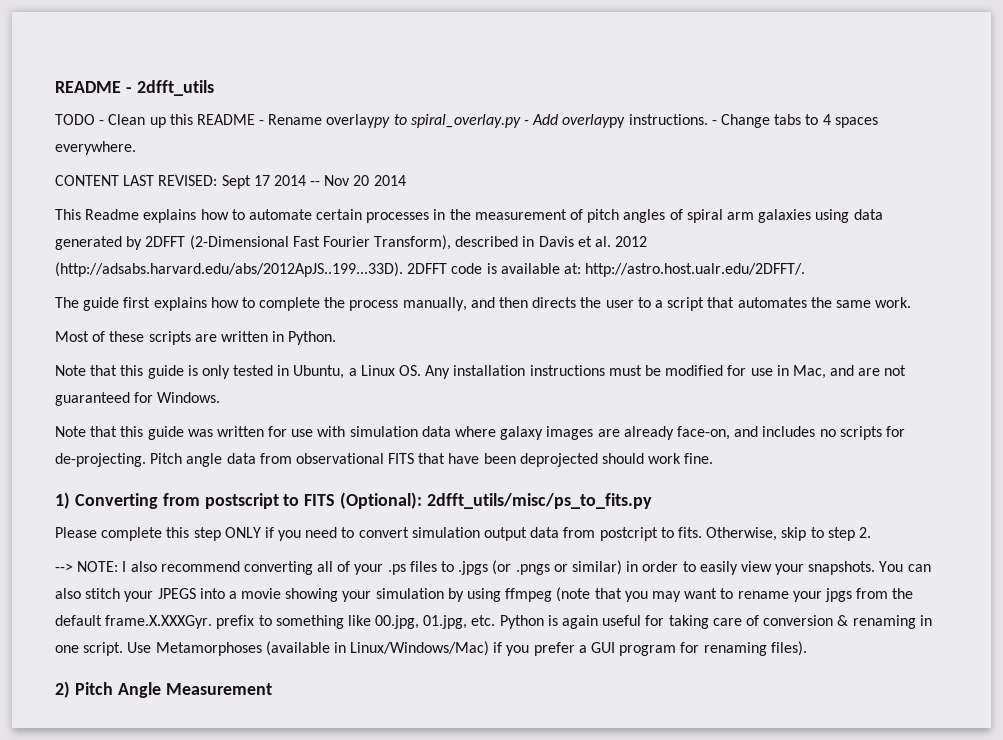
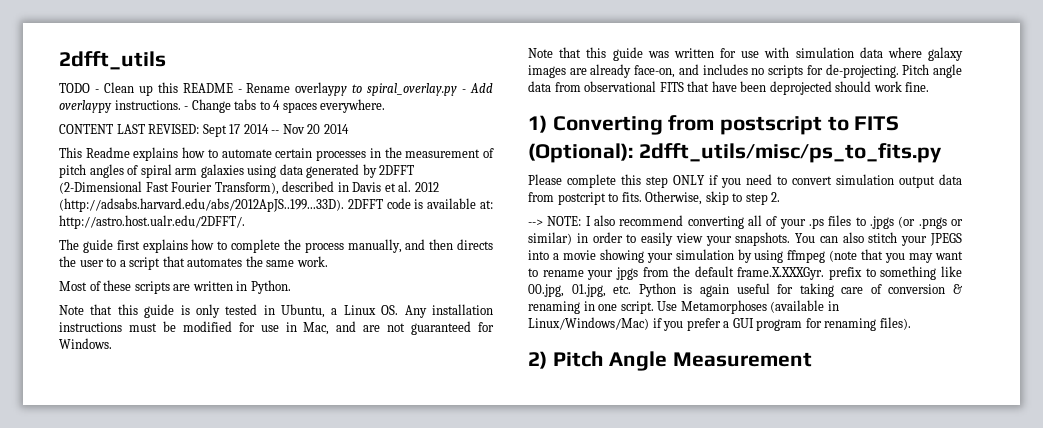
[55,81,132,93] README - -> (59, 60) none

